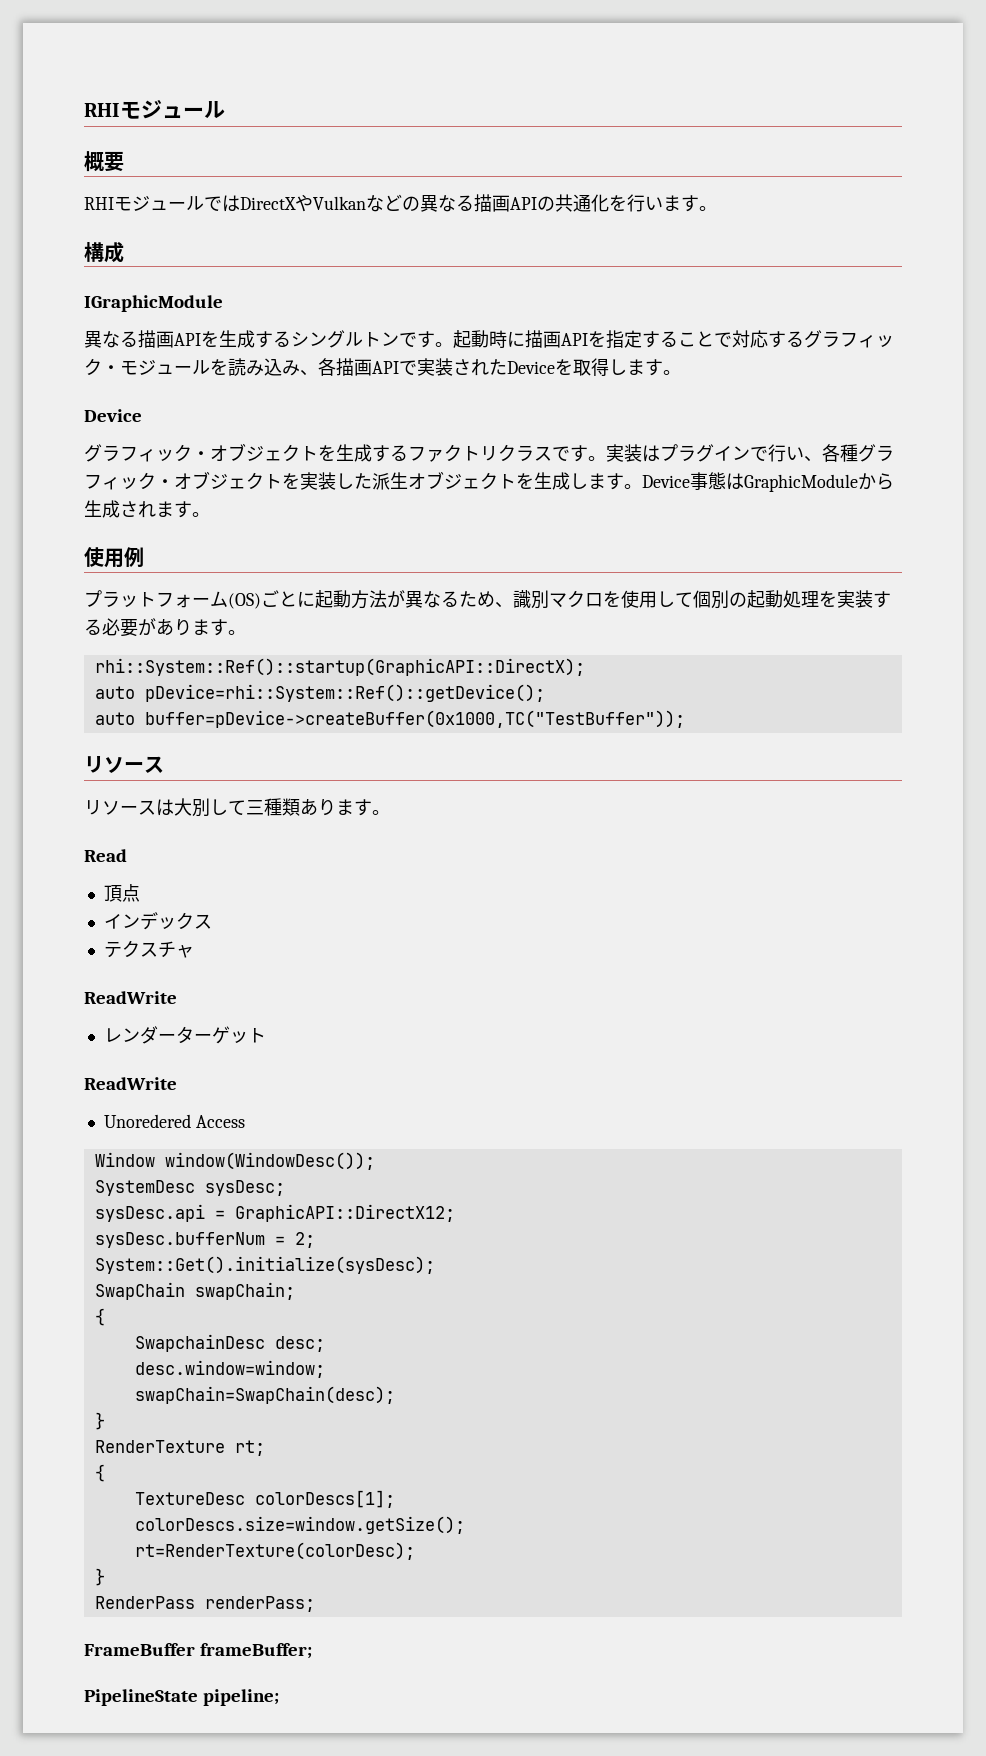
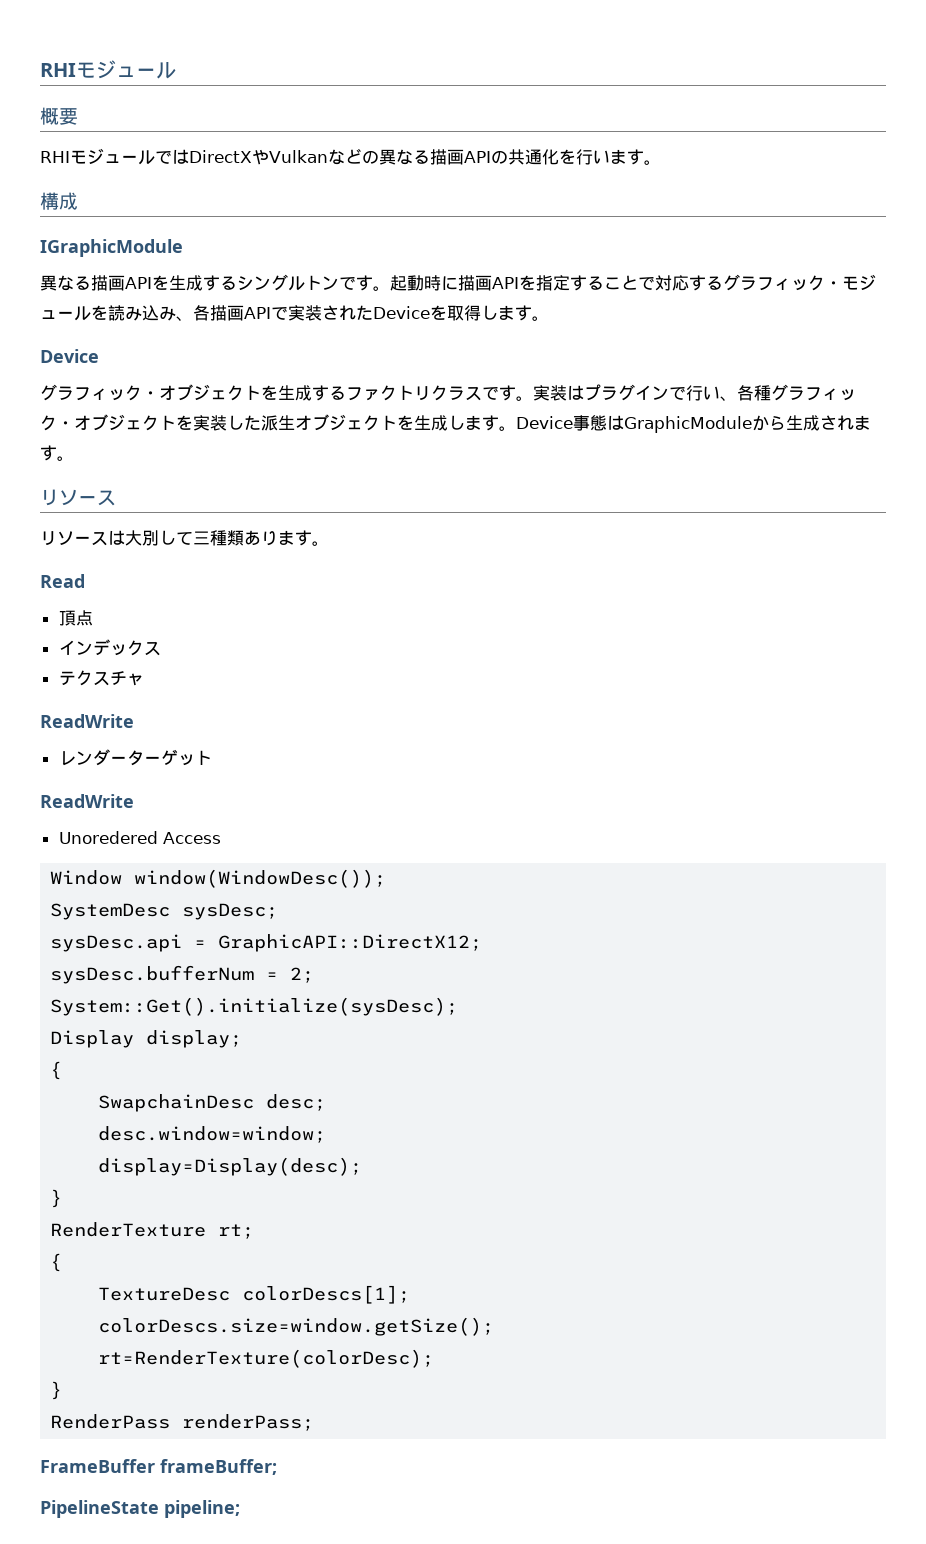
[84,547,144,568] [84,590,891,609] [84,618,246,637] [94,658,585,676] [94,684,545,702] [94,710,685,728] // 使用例 // プラットフォーム(OS)ごとに起動方法が異なるため、識別マクロを使用して個別の起動処理を実装する必要があります。 // rhi::System::Ref()::startup(GraphicAPI::DirectX); // auto pDevice=rhi::System::Ref()::getDevice(); // auto buffer=pDevice->createBuffer(0x1000,TC("TestBuffer")); -> (74, 458) none
[94,1282,295,1300] SwapChain swapChain; -> [50,1030,243,1048] Display display;
[134,1386,395,1404] swapChain=SwapChain(desc); -> [98,1157,363,1176] display=Display(desc);

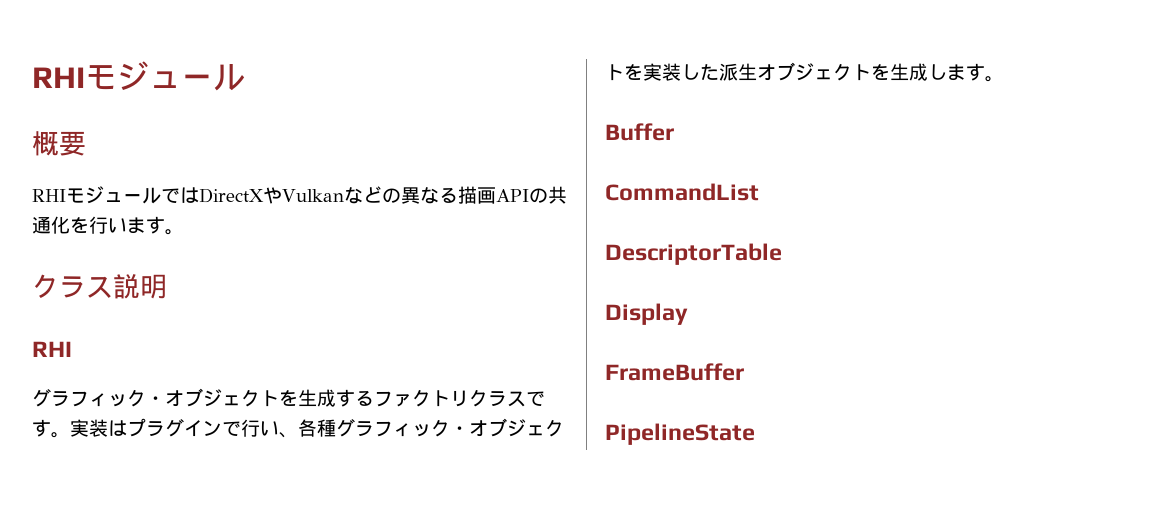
[40,192,78,210] [40,239,183,257] [40,274,876,291] [40,305,549,321] [40,349,99,363] 構成 // IGraphicModule // 異なる描画APIを生成するシングルトンです。起動時に描画APIを指定することで対応するグラフィック・モジュールを読み込み、各描画APIで実装されたDeviceを取得します。 // Device -> [32,274,167,299] [32,341,72,357] クラス説明 // RHI
[516,415,871,433] [40,445,74,461] [40,489,116,506] [40,530,329,546] [40,574,85,588] [58,610,93,626] [58,639,161,656] [58,670,144,686] [40,714,134,728] [58,749,212,766] [40,794,134,808] [58,831,221,844] [50,869,387,888] [50,903,279,920] [50,934,483,952] [50,965,315,984] [50,997,459,1016] [50,1030,243,1048] [50,1061,63,1080] [98,1094,327,1112] [98,1126,327,1143] [98,1157,363,1176] [50,1189,63,1208] [50,1222,255,1239] [50,1253,63,1272] [98,1285,411,1304] [98,1317,495,1336] [98,1349,435,1368] [50,1381,63,1400] [50,1414,315,1431] Device事態はGraphicModuleから生成されます。 // リソース // リソースは大別して三種類あります。 // Read // 頂点 // インデックス // テクスチャ // ReadWrite // レンダーターゲット // ReadWrite // Unoredered Access // Window window(WindowDesc()); // SystemDesc sysDesc; // sysDesc.api = GraphicAPI::DirectX12; // sysDesc.bufferNum = 2; // System::Get().initialize(sysDesc); // Display display; // { // SwapchainDesc desc; // desc.window=window; // display=Display(desc); // } // RenderTexture rt; // { // TextureDesc colorDescs[1]; // colorDescs.size=window.getSize(); // rt=RenderTexture(colorDesc); // } // RenderPass renderPass; -> [605,123,674,141] [605,183,759,201] [605,243,782,265] [605,303,688,325] // Buffer // CommandList // DescriptorTable // Display
[160,1459,277,1475] frameBuffer; -> (744, 372) none
[164,1500,240,1518] pipeline; -> (755, 434) none

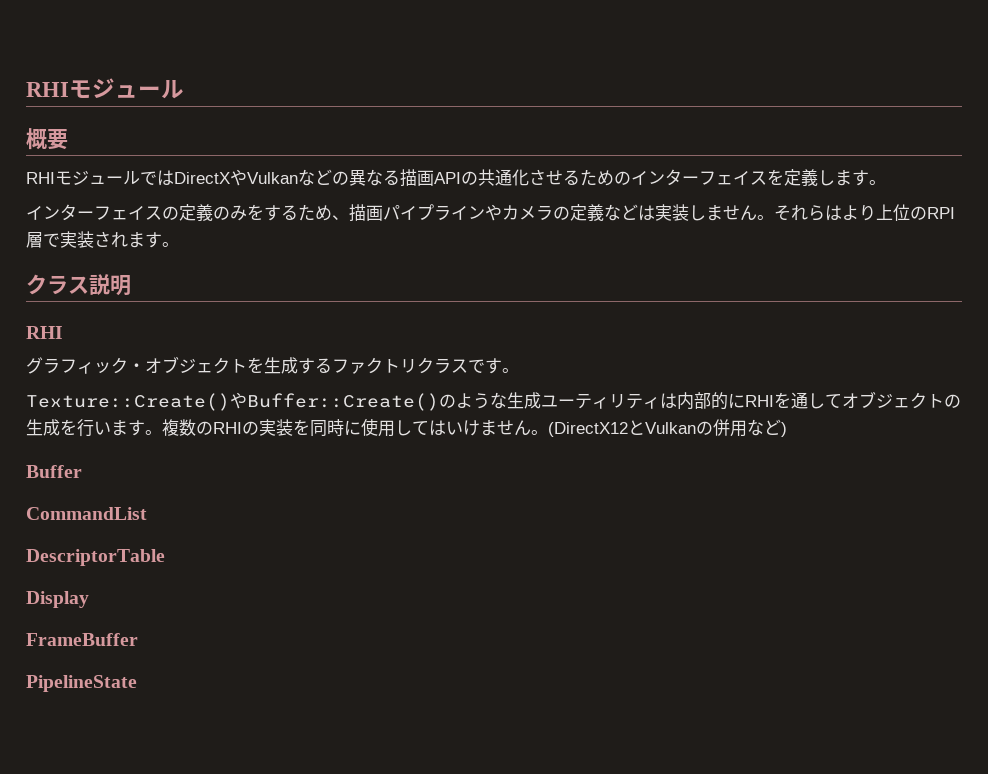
[70,216,127,234] を行い -> [529,169,886,186] [26,204,955,222] [26,231,128,248] させるためのインターフェイスを定義します。 // インターフェイスの定義のみをするため、描画パイプラインやカメラの定義などは実装しません。それらはより上位のRPI層で実装され
[70,418,564,438] [605,62,1004,82] 実装はプラグインで行い、各種グラフィック・オブジェクトを実装した派生オブジェクトを生成します。 -> [26,391,961,411] [26,418,787,437] // Texture::Create()やBuffer::Create()のような生成ユーティリティは内部的にRHIを通してオブジェクトの生成を行います。複数のRHIの実装を同時に使用してはいけません。(DirectX12とVulkanの併用など)

